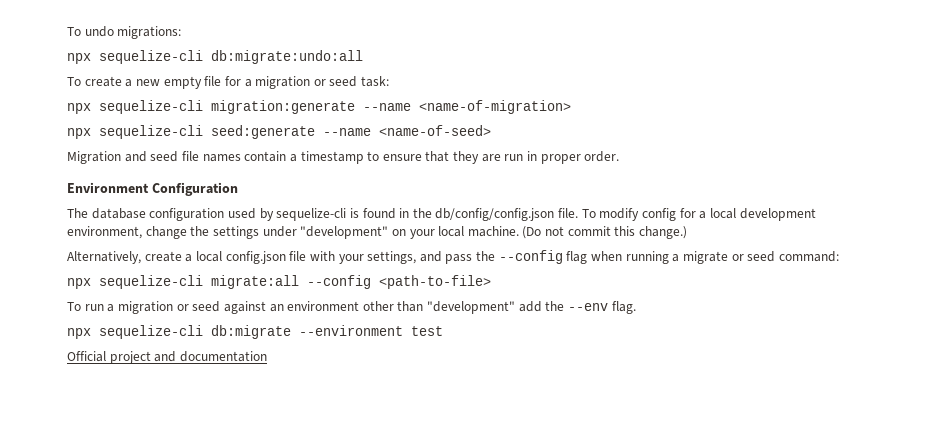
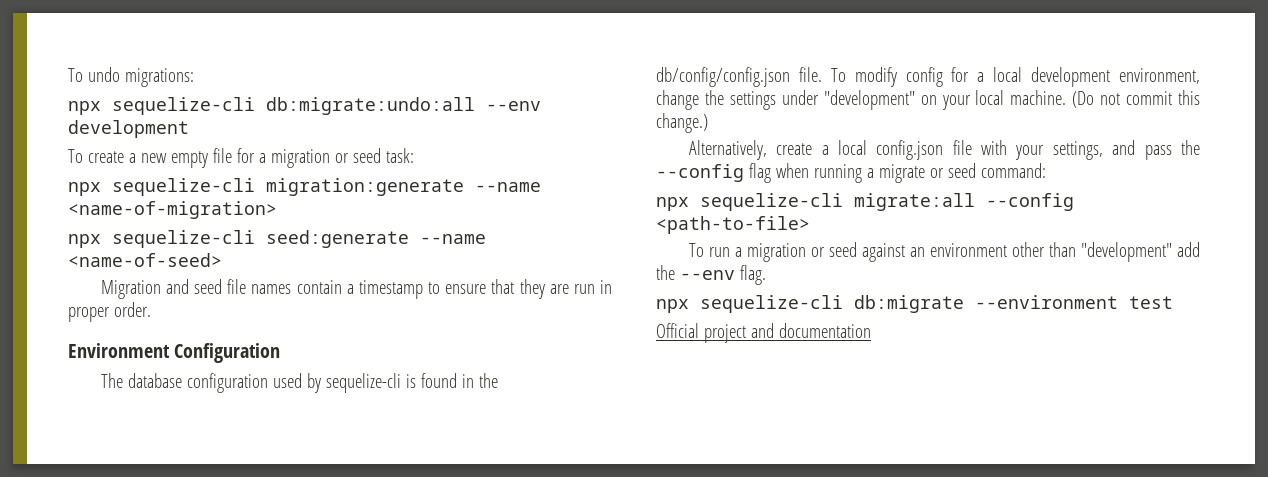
(363, 57) none -> [486,101,541,111] [68,120,189,138] --env development

